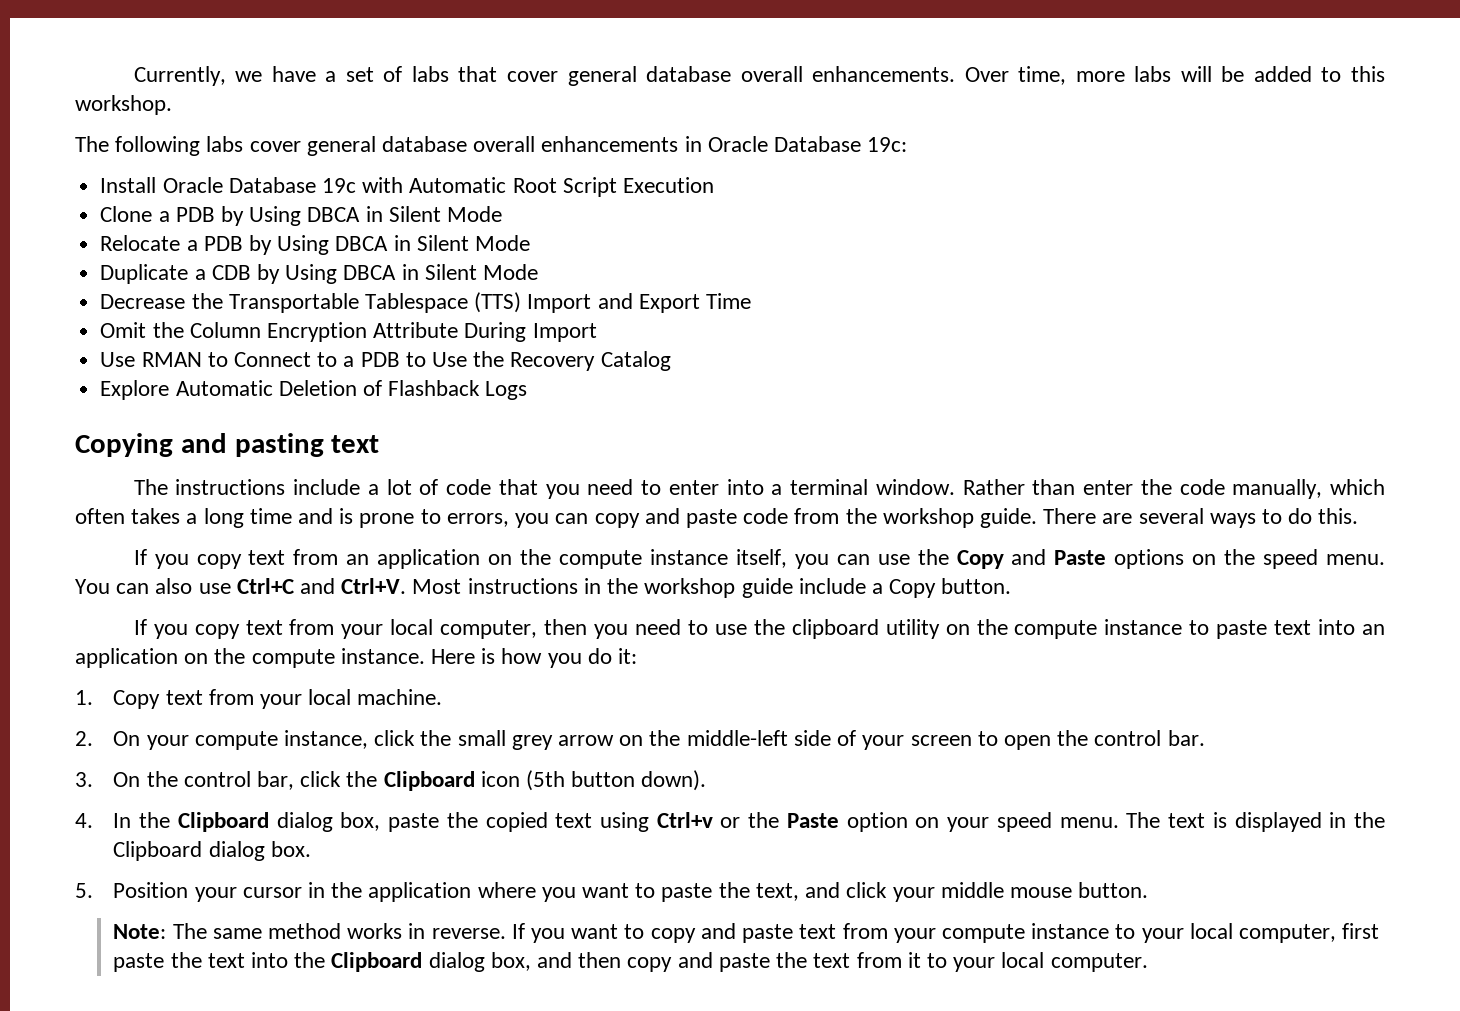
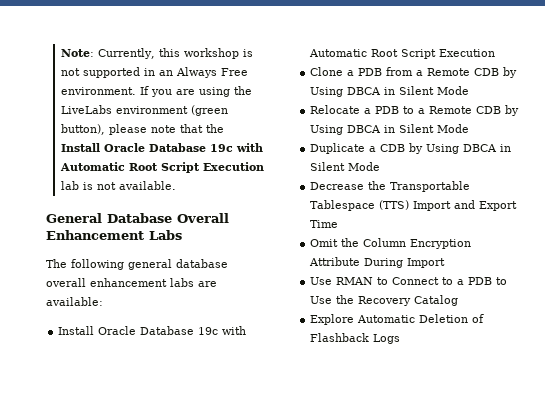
[133,66,1385,86] [75,95,172,115] [75,136,908,156] Currently, we have a set of labs that cover general database overall enhancements. Over time, more labs will be added to this workshop. // The following labs cover general database overall enhancements in Oracle Database 19c: -> [61,48,254,59] [61,67,249,78] [61,86,253,97] [61,105,229,116] [61,124,225,135] [61,143,264,152] [60,162,265,173] [61,181,177,190] [46,213,229,223] [46,230,182,240] [46,259,228,270] [46,278,217,287] [46,297,103,306] Note: Currently, this workshop is not supported in an Always Free environment. If you are using the LiveLabs environment (green button), please note that the Install Oracle Database 19c with Automatic Root Script Execution lab is not available. // General Database Overall Enhancement Labs // The following general database overall enhancement labs are available:
(215, 214) none -> [386,67,500,76] from a Remote CDB
(243, 243) none -> [403,106,502,114] to a Remote CDB
[75,433,380,457] [133,479,1385,499] [75,508,1359,528] [133,549,1386,569] [75,578,1012,598] [133,619,1385,639] [75,648,638,668] [75,689,443,709] [75,730,1205,750] [75,770,707,791] [75,812,1386,832] [113,841,311,861] [75,882,1149,902] [113,923,1380,943] [113,952,1148,972] // Copying and pasting text // The instructions include a lot of code that you need to enter into a terminal window. Rather than enter the code manually, which often takes a long time and is prone to errors, you can copy and paste code from the workshop guide. There are several ways to do this. // If you copy text from an application on the compute instance itself, you can use the Copy and Paste options on the speed menu. You can also use Ctrl+C and Ctrl+V. Most instructions in the workshop guide include a Copy button. // If you copy text from your local computer, then you need to use the clipboard utility on the compute instance to paste text into an application on the compute instance. Here is how you do it: // 1. Copy text from your local machine. // 2. On your compute instance, click the small grey arrow on the middle-left side of your screen to open the control bar. // 3. On the control bar, click the Clipboard icon (5th button down). // 4. In the Clipboard dialog box, paste the copied text using Ctrl+v or the Paste option on your speed menu. The text is displayed in the Clipboard dialog box. // 5. Position your cursor in the application where you want to paste the text, and click your middle mouse button. // Note: The same method works in reverse. If you want to copy and paste text from your compute instance to your local computer, first paste the text into the Clipboard dialog box, and then copy and paste the text from it to your local computer. -> (401, 339) none

